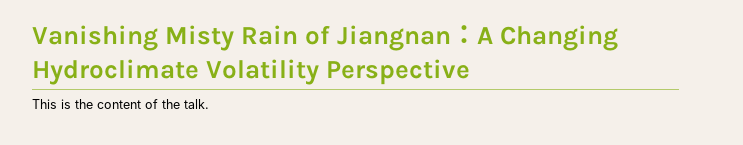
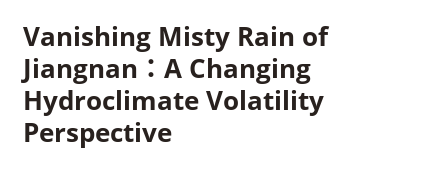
[32,99,209,109] // This is the content of the talk. -> (172, 135) none

